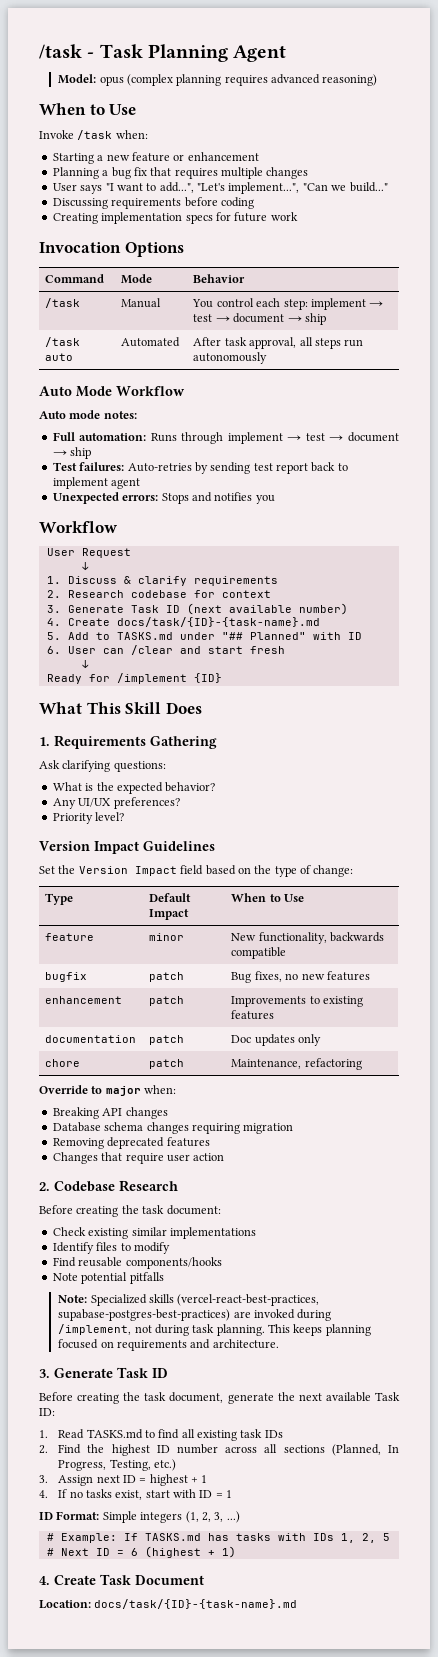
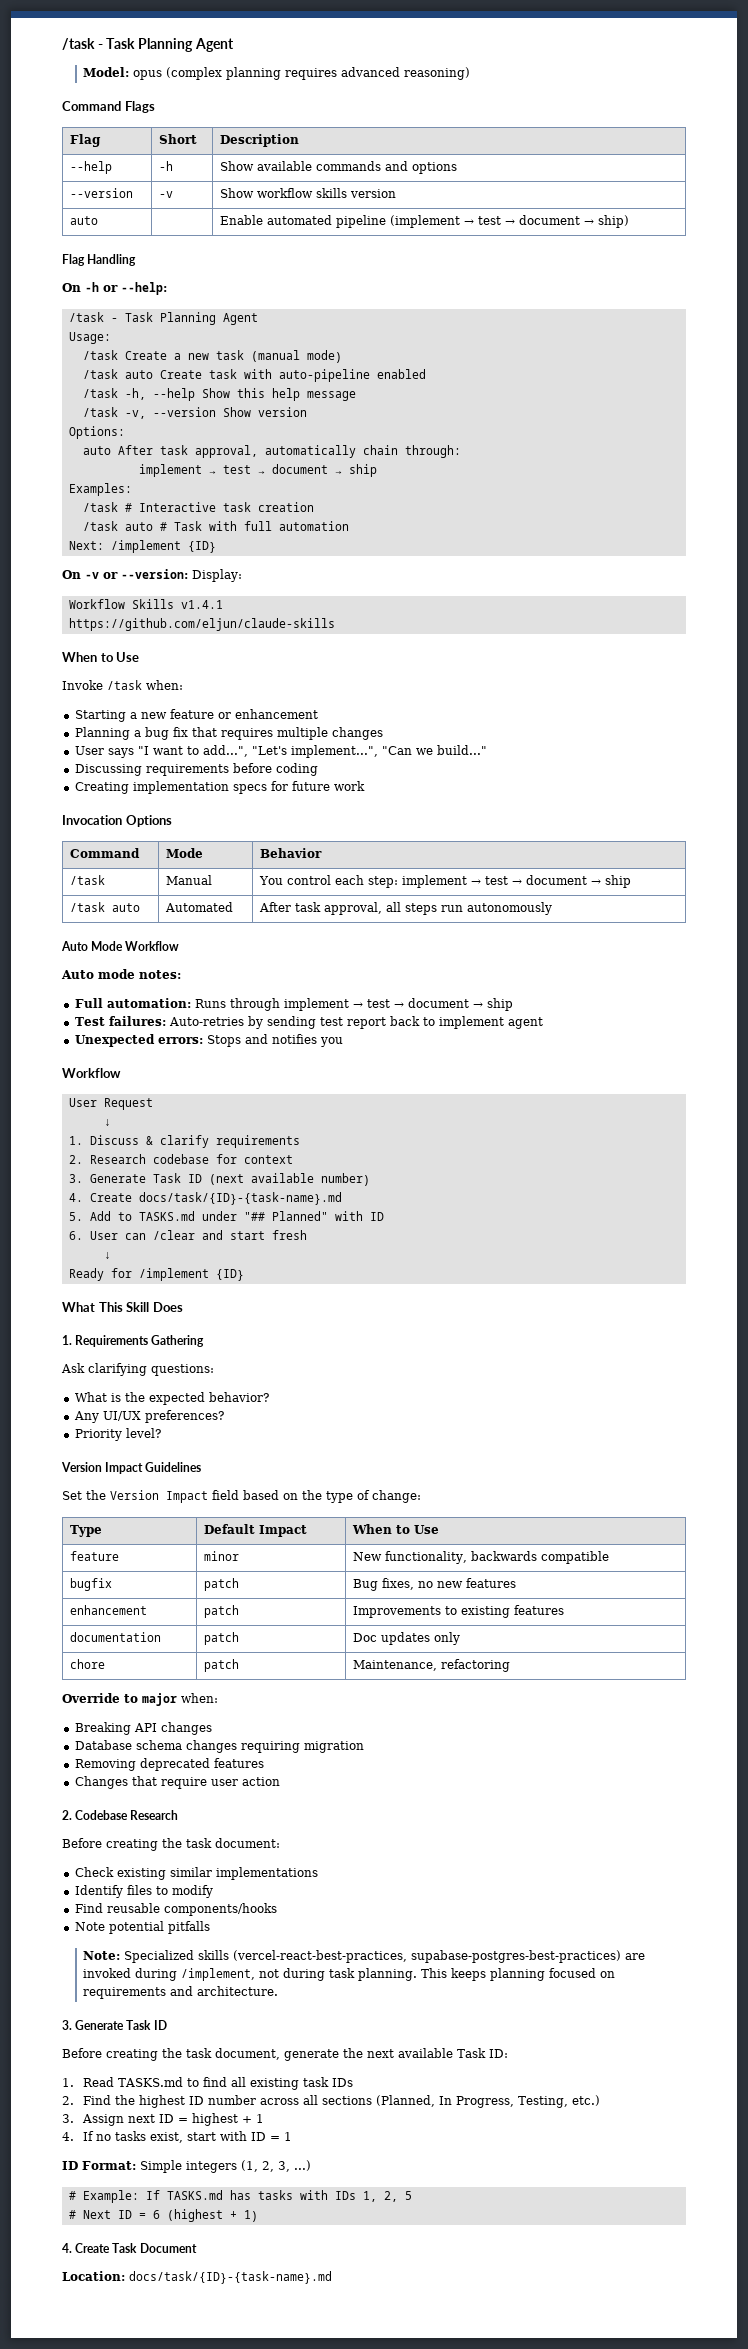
(378, 80) none -> [62,101,155,113] [70,134,102,147] [159,134,198,144] [220,134,300,147] [70,161,113,174] [159,161,174,171] [220,161,458,174] [70,188,134,198] [159,191,174,198] [220,188,397,198] [70,216,99,225] [220,215,630,228] [62,254,137,266] [62,282,167,295] [68,312,258,325] [68,332,111,344] [82,350,342,363] [82,369,426,382] [82,388,356,401] [82,407,307,419] [68,426,125,439] [82,445,461,458] [138,464,377,477] [68,483,132,496] [82,502,314,512] [82,521,349,531] [68,540,216,553] [62,569,242,582] [68,599,223,609] [68,618,335,631] // Command Flags // Flag | Short | Description // --help | -h | Show available commands and options // --version | -v | Show workflow skills version // auto | | Enable automated pipeline (implement → test → document → ship) // Flag Handling // On -h or --help: // /task - Task Planning Agent // Usage: // /task Create a new task (manual mode) // /task auto Create task with auto-pipeline enabled // /task -h, --help Show this help message // /task -v, --version Show version // Options: // auto After task approval, automatically chain through: // implement → test → document → ship // Examples: // /task # Interactive task creation // /task auto # Task with full automation // Next: /implement {ID} // On -v or --version: Display: // Workflow Skills v1.4.1 // https://github.com/eljun/claude-skills

